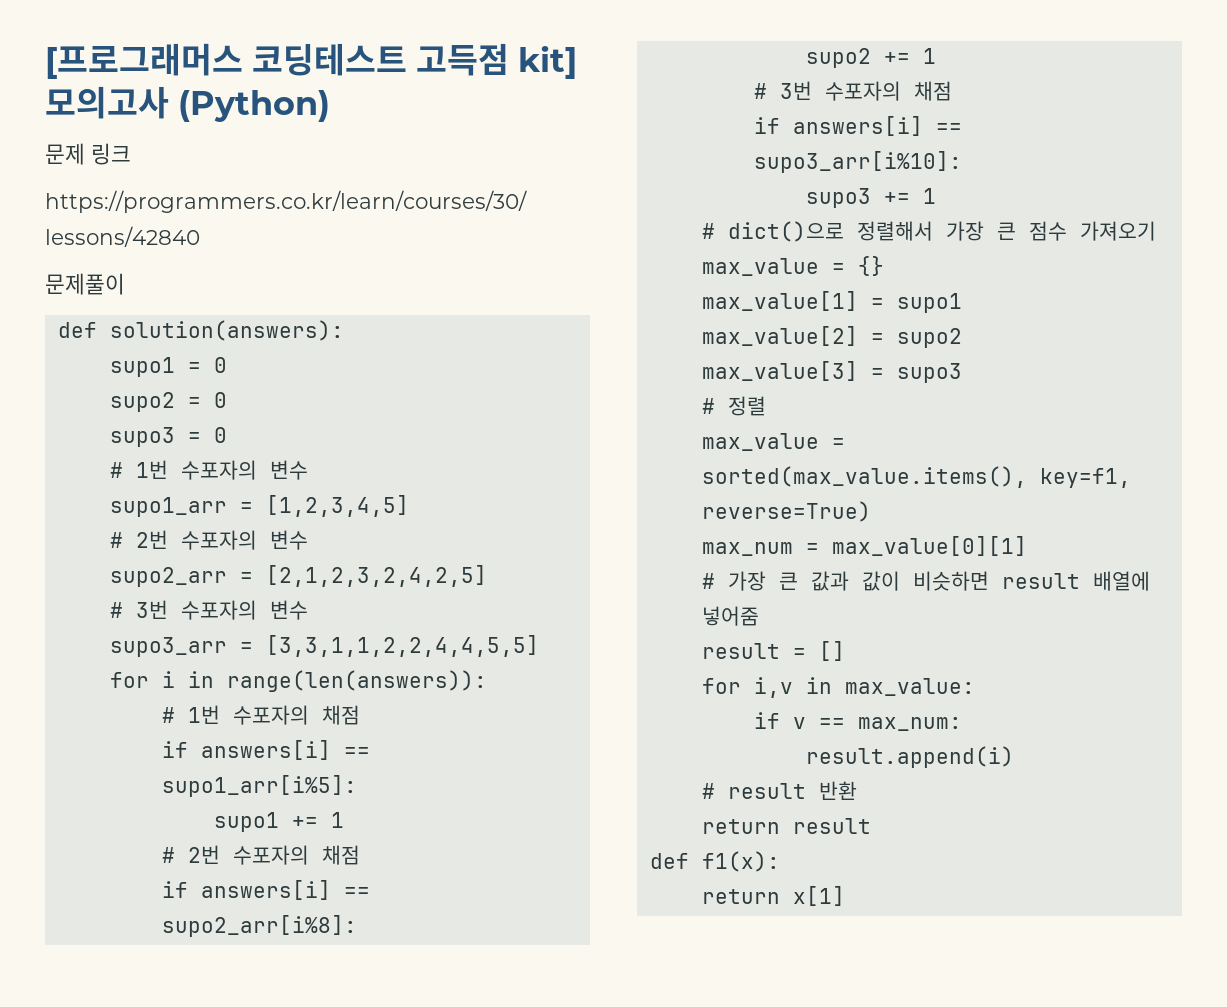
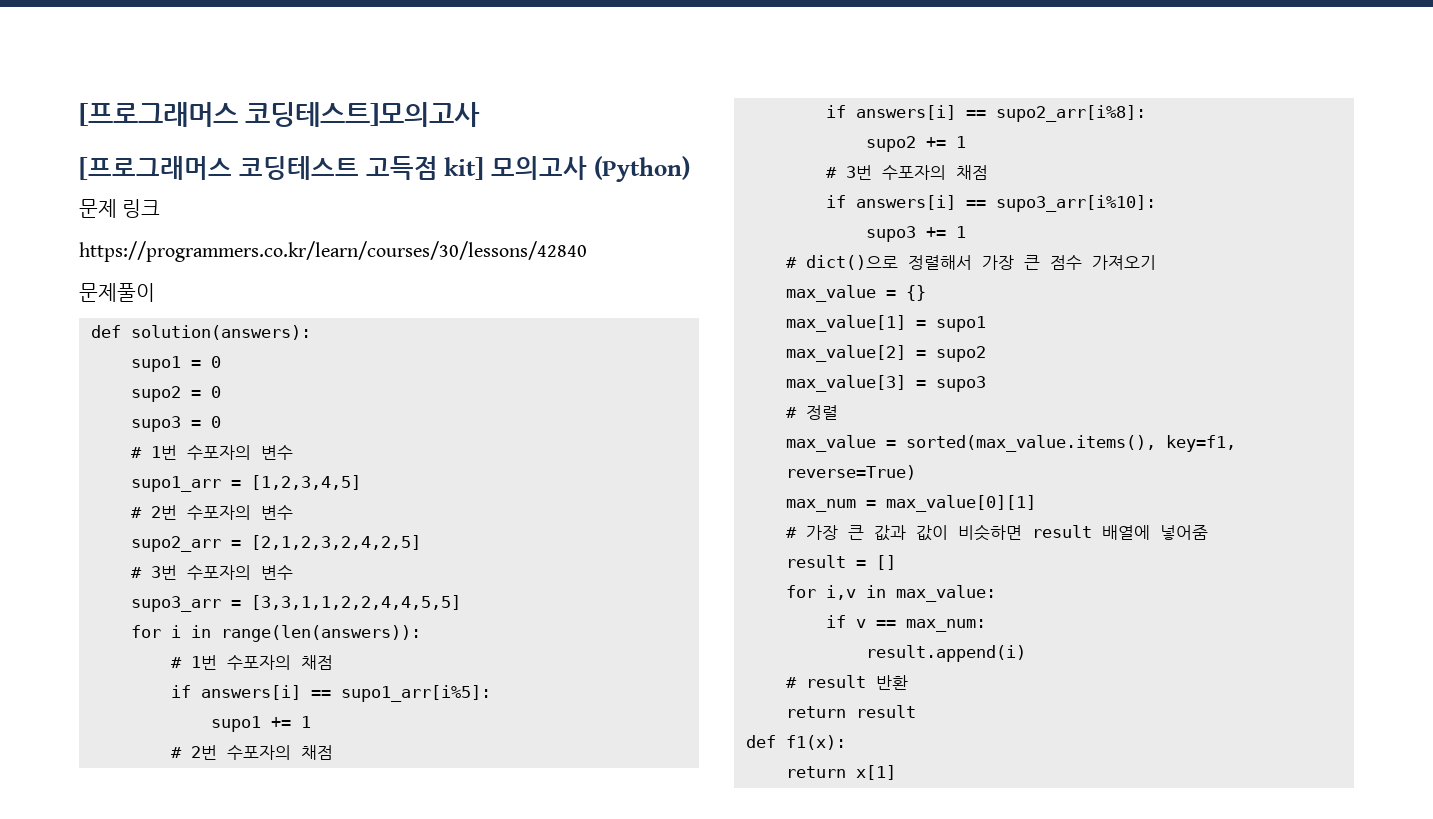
[45,43,243,79] [프로그래머스 -> [79,102,481,127] [79,156,232,180] [프로그래머스 코딩테스트]모의고사 // [프로그래머스

